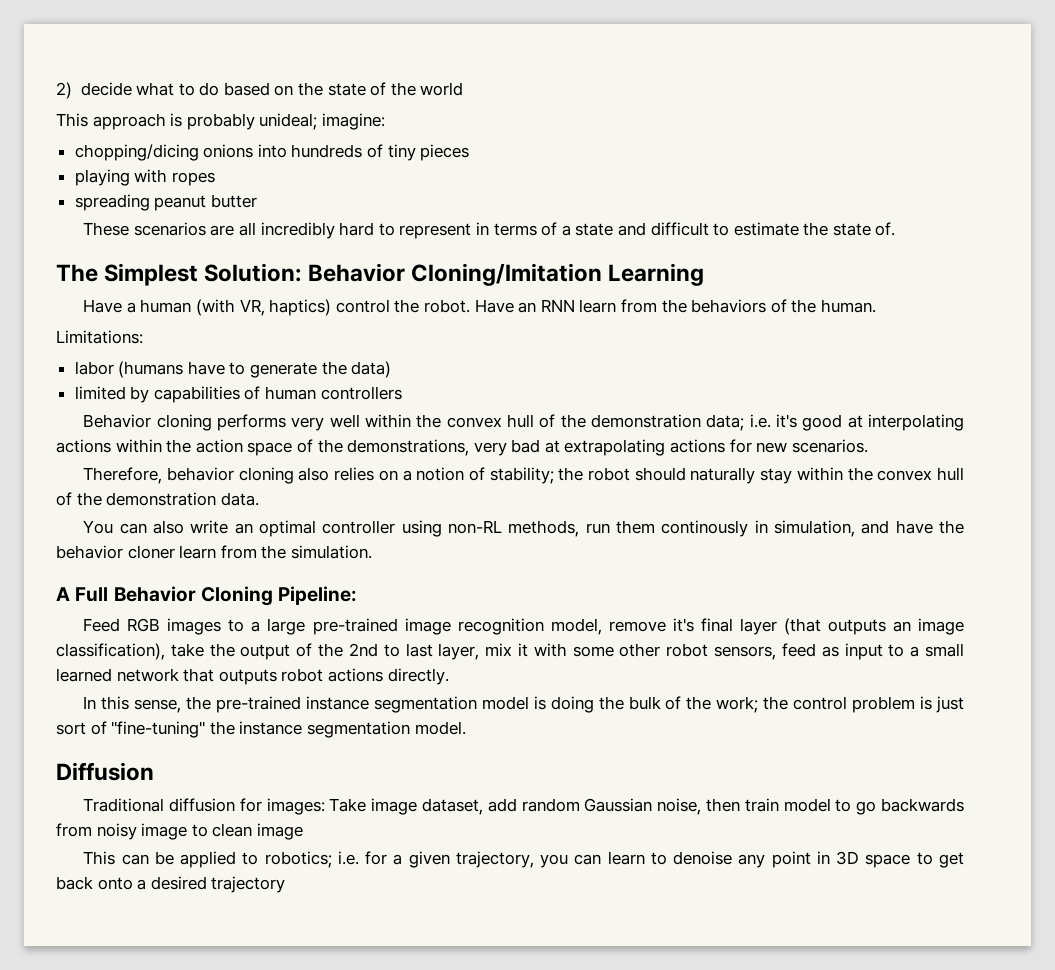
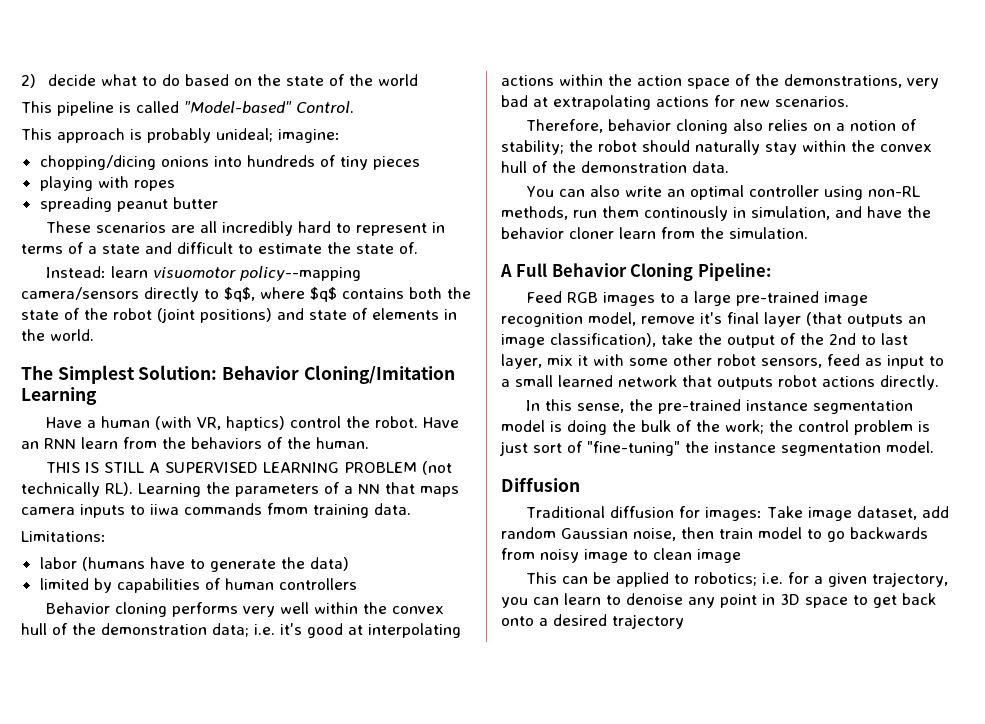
(464, 89) none -> [21,101,354,116] // This pipeline is called "Model-based" Control.
(896, 229) none -> [46,266,362,281] [21,287,471,302] [21,308,457,323] [21,329,94,341] // Instead: learn visuomotor policy--mapping camera/sensors directly to $q$, where $q$ contains both the state of the robot (joint positions) and state of elements in the world.
(876, 306) none -> [46,461,453,475] [21,482,459,497] [21,503,411,518] // THIS IS STILL A SUPERVISED LEARNING PROBLEM (not technically RL). Learning the parameters of a NN that maps camera inputs to iiwa commands fmom training data.

